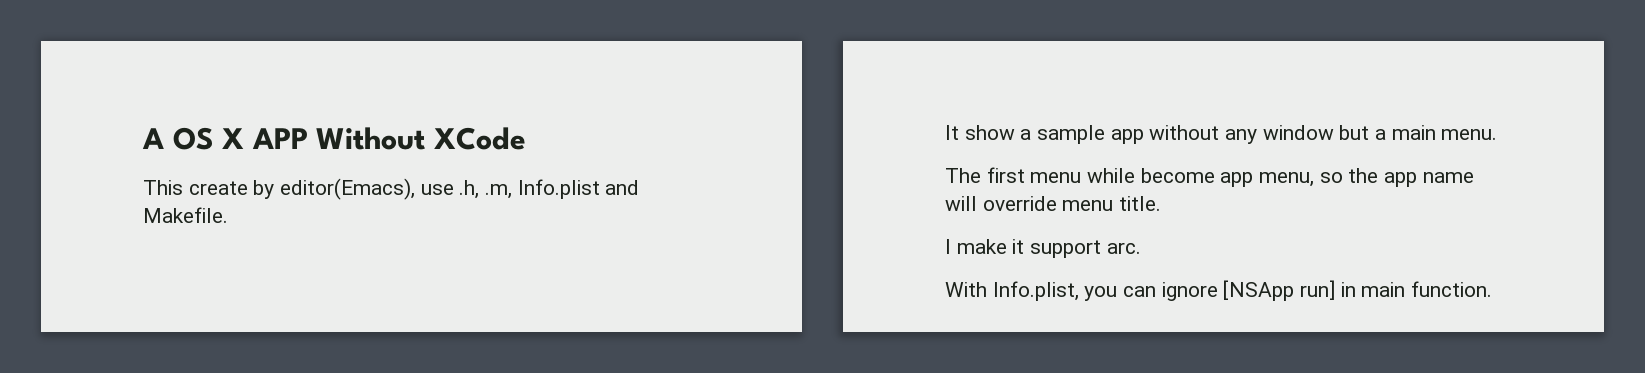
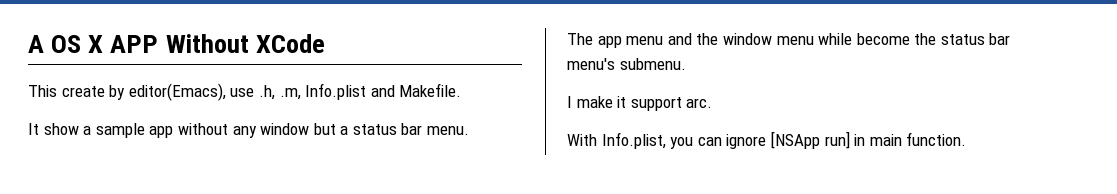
[1391,125,1436,140] main -> [352,123,423,135] status bar
[986,167,1474,187] [945,196,1162,211] first menu while become app menu, so the app name will override menu title. -> [597,33,1011,48] [567,58,686,70] app menu and the window menu while become the status bar menu's submenu.

